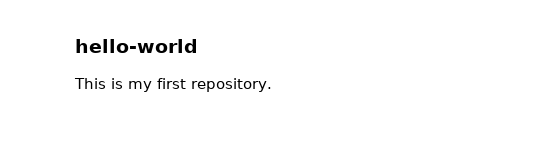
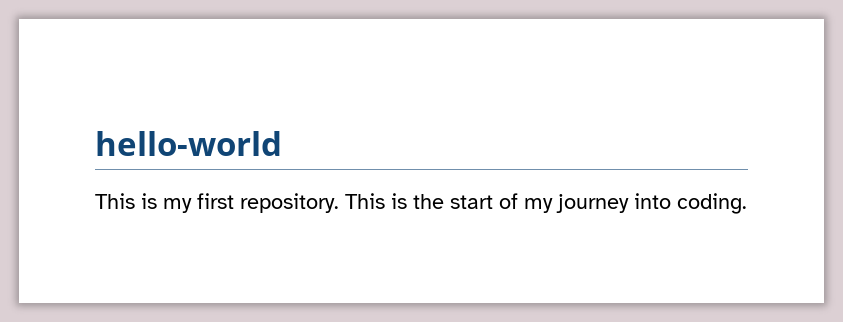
(272, 85) none -> [345,193,747,214] This is the start of my journey into coding.

